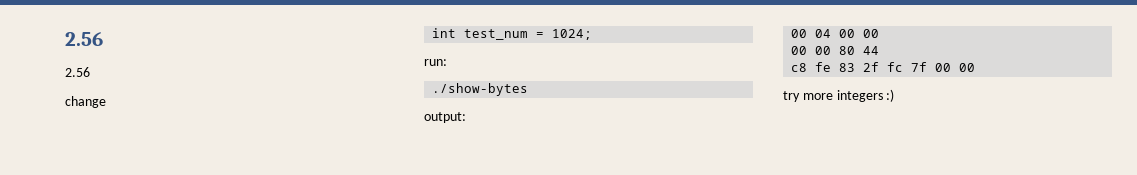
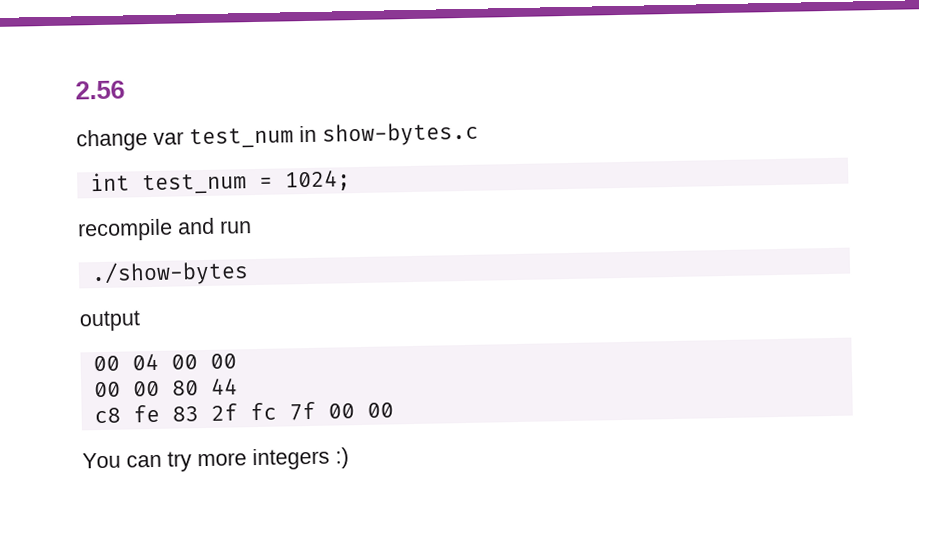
[65,32,103,46] [65,67,90,77] 2.56 // 2.56 -> [75,80,125,100] 2.56
(106, 102) none -> [153,121,479,149] var test_num in show-bytes.c
[424,59,447,66] run: -> [77,217,252,242] recompile and run
[424,112,466,123] output: -> [79,310,141,332] output
(976, 67) none -> [82,452,162,469] You can

